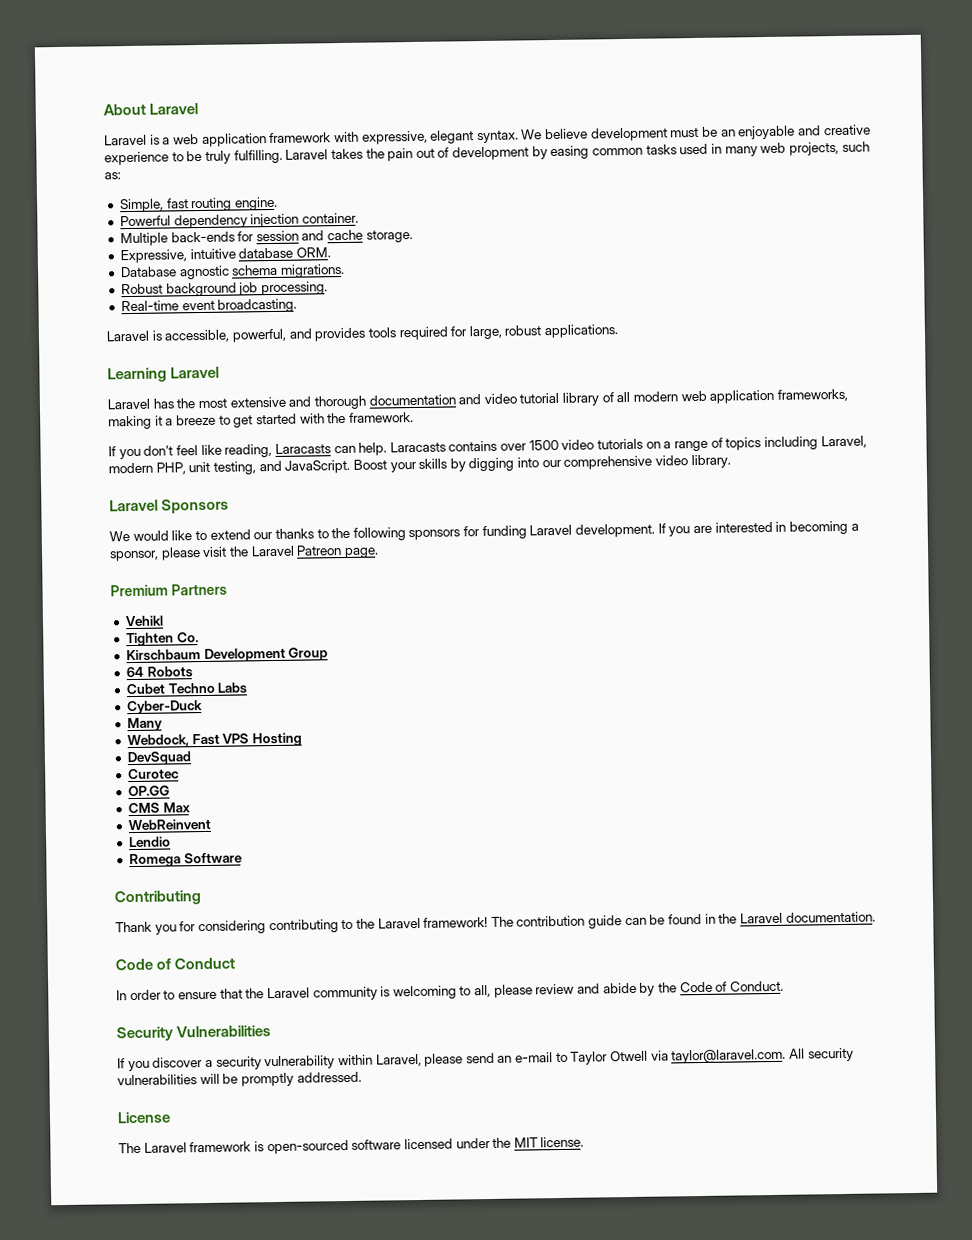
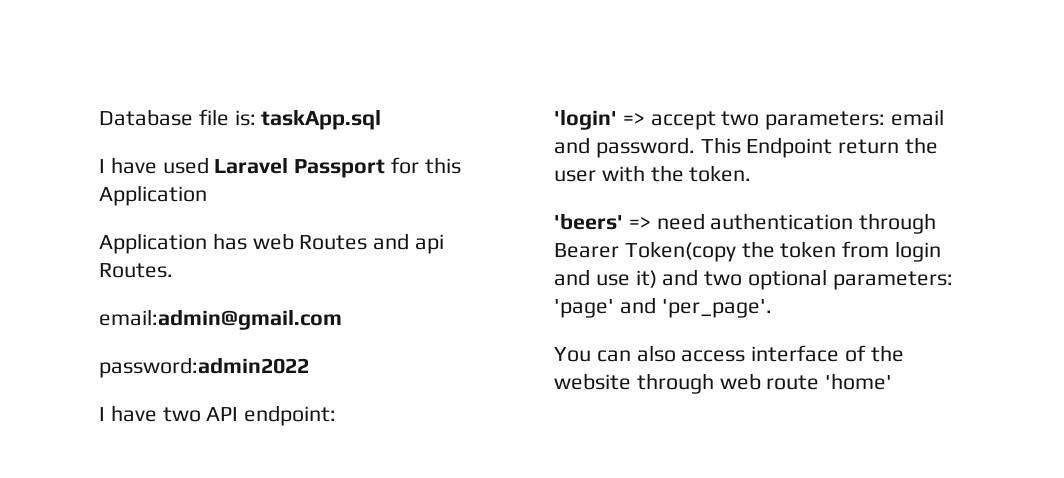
[103,103,199,116] [104,124,871,147] [104,141,870,166] [104,172,121,180] [119,196,278,213] [119,212,359,229] [119,229,413,247] [119,247,331,264] [119,263,345,280] [120,281,328,297] [120,298,298,313] [106,324,620,343] [107,366,220,383] [107,388,848,410] [108,412,414,430] [108,435,867,460] [108,454,731,475] [109,498,230,514] [109,520,859,542] [109,545,379,562] [110,583,227,597] [124,615,164,627] [125,632,199,647] [125,647,329,662] [125,666,193,678] [125,682,249,695] [126,700,203,715] [126,717,163,732] [126,732,302,748] [126,751,192,766] [127,768,179,780] [127,785,170,797] [127,802,190,814] [127,818,211,831] [128,836,171,848] [128,852,243,868] [114,890,201,906] [115,911,876,935] [115,957,236,971] [116,980,784,1001] [116,1025,272,1042] [117,1047,854,1072] [117,1071,362,1087] [117,1111,171,1124] [118,1136,585,1155] About Laravel // Laravel is a web application framework with expressive, elegant syntax. We believe development must be an enjoyable and creative experience to be truly fulfilling. Laravel takes the pain out of development by easing common tasks used in many web projects, such as: // Simple, fast routing engine. // Powerful dependency injection container. // Multiple back-ends for session and cache storage. // Expressive, intuitive database ORM. // Database agnostic schema migrations. // Robust background job processing. // Real-time event broadcasting. // Laravel is accessible, powerful, and provides tools required for large, robust applications. // Learning Laravel // Laravel has the most extensive and thorough documentation and video tutorial library of all modern web application frameworks, making it a breeze to get started with the framework. // If you don't feel like reading, Laracasts can help. Laracasts contains over 1500 video tutorials on a range of topics including Laravel, modern PHP, unit testing, and JavaScript. Boost your skills by digging into our comprehensive video library. // Laravel Sponsors // We would like to extend our thanks to the following sponsors for funding Laravel development. If you are interested in becoming a sponsor, please visit the Laravel Patreon page. // Premium Partners // Vehikl // Tighten Co. // Kirschbaum Development Group // 64 Robots // Cubet Techno Labs // Cyber-Duck // Many // Webdock, Fast VPS Hosting // DevSquad // Curotec // OP.GG // CMS Max // WebReinvent // Lendio // Romega Software // Contributing // Thank you for considering contributing to the Laravel framework! The contribution guide can be found in the Laravel documentation. // Code of Conduct // In order to ensure that the Laravel community is welcoming to all, please review and abide by the Code of Conduct. // Security Vulnerabilities // If you discover a security vulnerability within Laravel, please send an e-mail to Taylor Otwell via taylor@laravel.com. All security vulnerabilities will be promptly addressed. // License // The Laravel framework is open-sourced software licensed under the MIT license. -> [99,109,382,130] [99,157,461,178] [99,185,207,206] [99,233,445,254] [99,263,173,278] [99,309,342,330] [99,357,309,378] [99,405,337,426] [554,109,945,130] [554,137,939,158] [554,165,752,182] [554,213,937,234] [554,241,942,262] [554,269,953,290] [554,297,772,318] [554,345,904,362] [554,373,893,394] Database file is: taskApp.sql // I have used Laravel Passport for this Application // Application has web Routes and api Routes. // email:admin@gmail.com // password:admin2022 // I have two API endpoint: // 'login' => accept two parameters: email and password. This Endpoint return the user with the token. // 'beers' => need authentication through Bearer Token(copy the token from login and use it) and two optional parameters: 'page' and 'per_page'. // You can also access interface of the website through web route 'home'

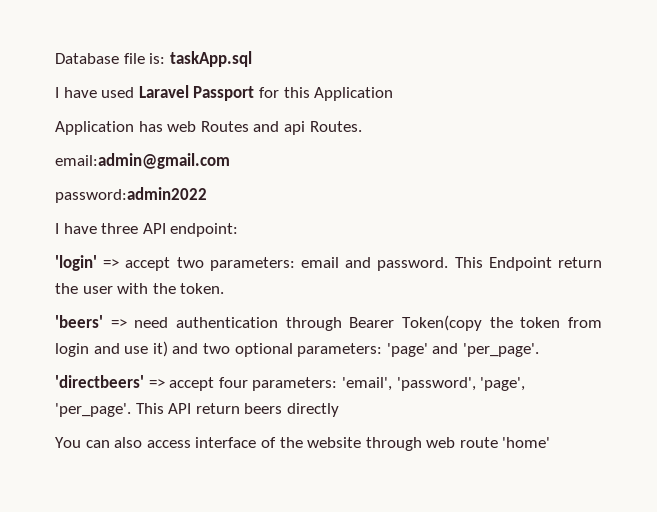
[162,407,201,422] two -> [101,223,139,234] three
(772, 308) none -> [55,375,526,391] [55,403,339,417] // 'directbeers' => accept four parameters: 'email', 'password', 'page', 'per_page'. This API return beers directly

